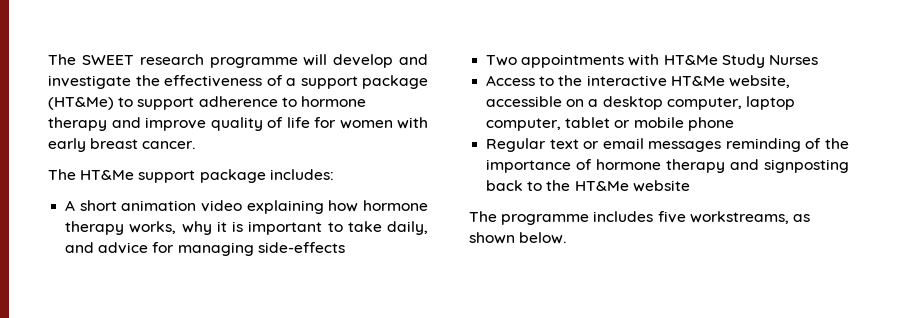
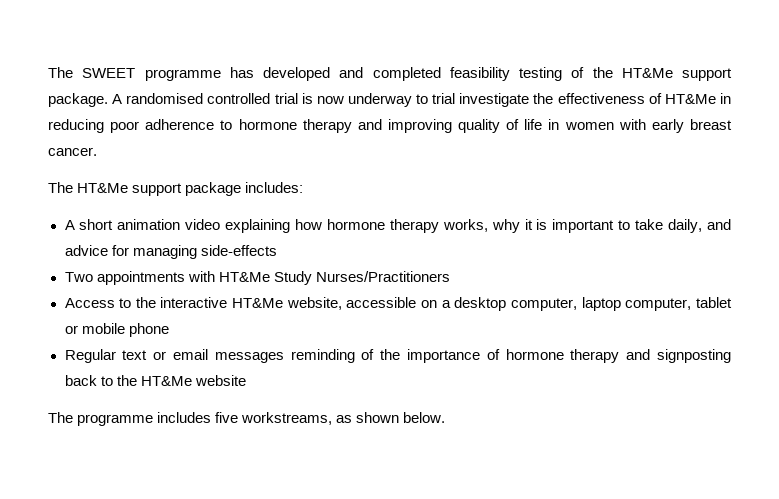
[139,54,428,68] [48,75,428,89] [48,97,195,110] research programme will develop and investigate the effectiveness of a support package (HT&Me) to support -> [144,67,732,81] [48,93,731,107] [48,119,140,133] programme has developed and completed feasibility testing of the HT&Me support package. A randomised controlled trial is now underway to trial investigate the effectiveness of HT&Me in reducing poor
[145,117,206,131] improve -> [387,119,452,133] improving
[314,117,336,128] for -> [548,119,560,130] in
[768,55,818,65] Nurses -> [315,271,450,282] Nurses/Practitioners

